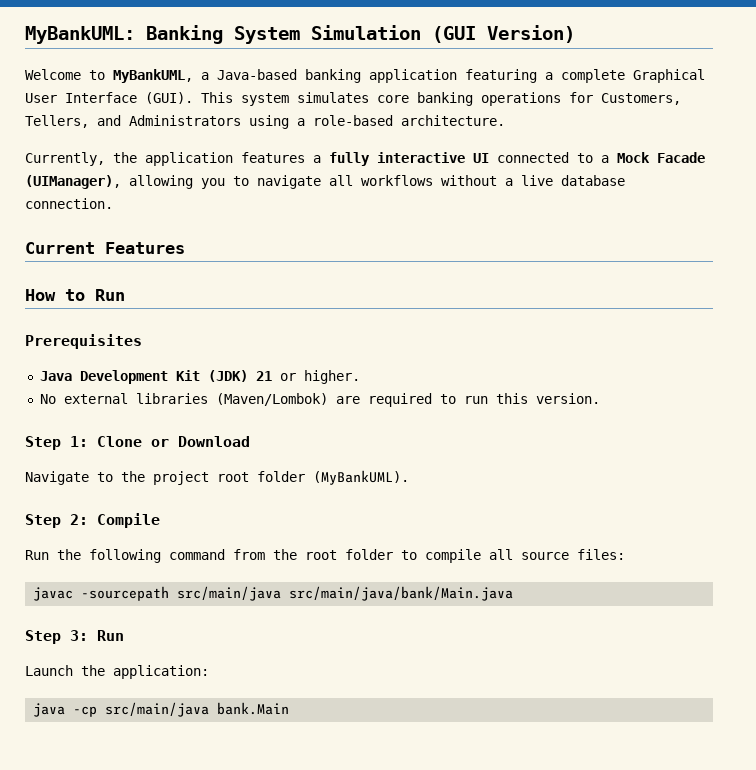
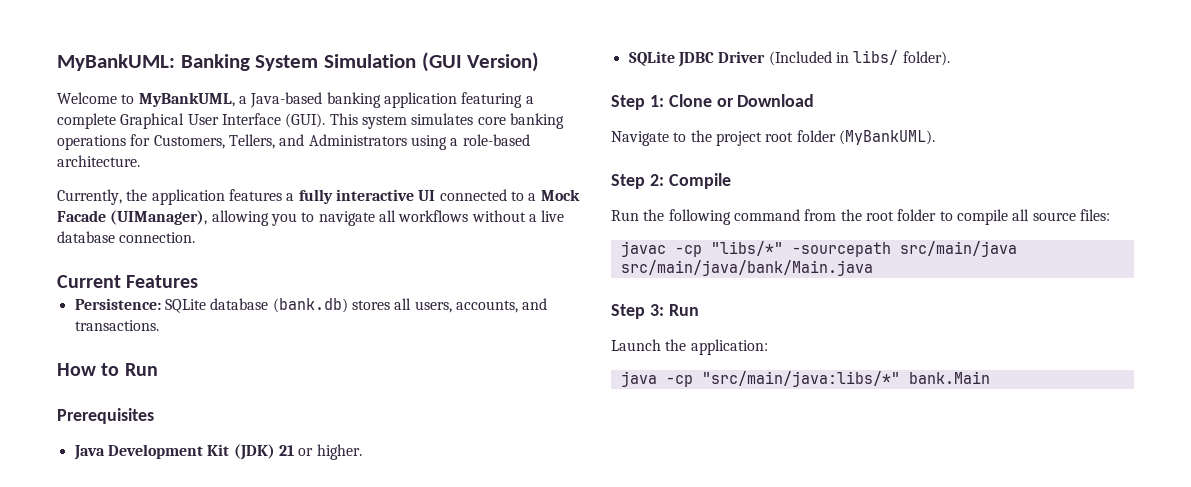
(185, 248) none -> [74,298,548,313] [74,320,159,331] // Persistence: SQLite database (bank.db) stores all users, accounts, and transactions.
[39,393,600,407] No external libraries (Maven/Lombok) are required to run this version. -> [628,50,950,67] SQLite JDBC Driver (Included in libs/ folder).
(74, 594) none -> [674,241,783,257] -cp "libs/*"
[105,702,210,717] src/main/java -> [701,371,900,387] "src/main/java:libs/*"

